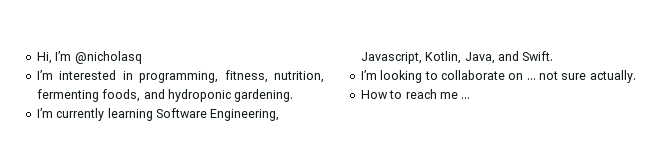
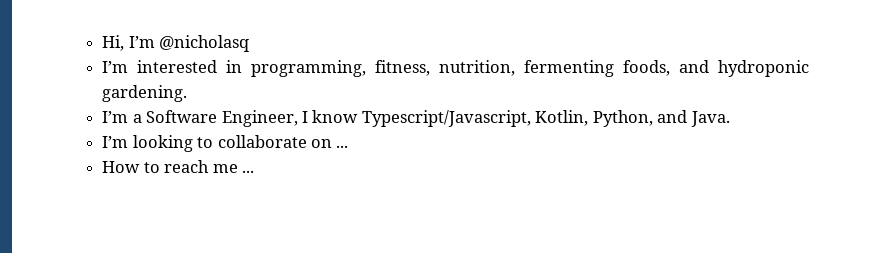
[56,108,280,121] [360,51,554,64] currently learning Software Engineering, Javascript, Kotlin, Java, and Swift. -> [132,110,730,127] a Software Engineer, I know Typescript/Javascript, Kotlin, Python, and Java.
[539,70,636,83] not sure actually. -> (349, 146) none

